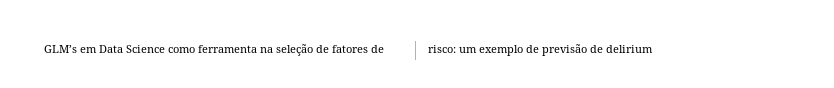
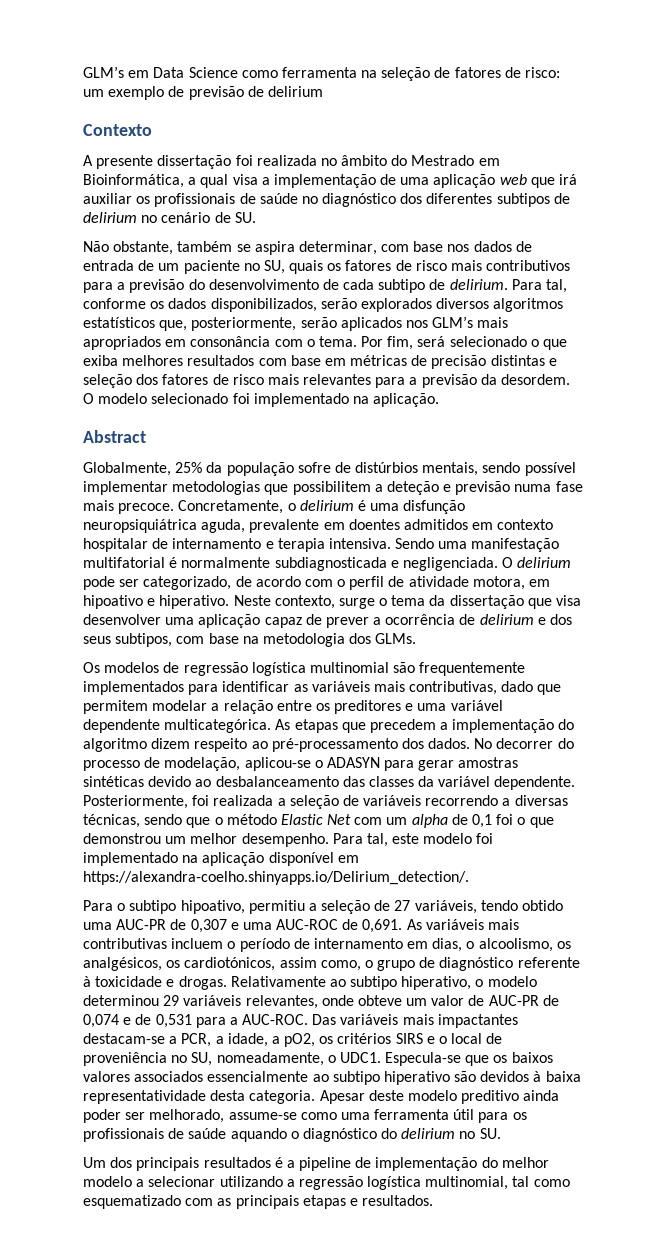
(653, 49) none -> [83,124,152,136] [83,155,500,169] [83,174,578,188] [83,193,570,207] [83,212,256,223] [83,241,532,255] [83,260,571,274] [83,279,568,293] [83,298,564,312] [83,316,509,331] [83,336,568,350] [83,355,557,369] [83,374,571,388] [83,393,440,407] [83,430,146,443] [83,462,576,476] [83,481,583,495] [83,500,466,514] [83,519,554,533] [83,538,560,552] [83,557,572,571] [83,576,551,590] [83,595,582,609] [83,614,573,628] [83,633,417,647] [83,662,526,676] [83,681,562,695] [83,700,503,714] [83,719,575,733] [83,738,574,752] [83,757,519,771] [83,776,576,790] [83,795,568,809] [83,814,554,828] [83,833,494,847] [83,852,359,866] [83,871,469,885] [83,900,564,914] [83,919,520,933] [83,938,571,952] [83,957,580,971] [83,976,537,990] [83,995,559,1009] [83,1014,518,1028] [83,1033,503,1047] [83,1052,553,1066] [83,1071,581,1085] [83,1090,560,1104] [83,1109,527,1123] [83,1128,501,1142] [83,1157,549,1171] [83,1176,570,1190] [83,1195,434,1209] // Contexto // A presente dissertação foi realizada no âmbito do Mestrado em Bioinformática, a qual visa a implementação de uma aplicação web que irá auxiliar os profissionais de saúde no diagnóstico dos diferentes subtipos de delirium no cenário de SU. // Não obstante, também se aspira determinar, com base nos dados de entrada de um paciente no SU, quais os fatores de risco mais contributivos para a previsão do desenvolvimento de cada subtipo de delirium. Para tal, conforme os dados disponibilizados, serão explorados diversos algoritmos estatísticos que, posteriormente, serão aplicados nos GLM’s mais apropriados em consonância com o tema. Por fim, será selecionado o que exiba melhores resultados com base em métricas de precisão distintas e seleção dos fatores de risco mais relevantes para a previsão da desordem. O modelo selecionado foi implementado na aplicação. // Abstract // Globalmente, 25% da população sofre de distúrbios mentais, sendo possível implementar metodologias que possibilitem a deteção e previsão numa fase mais precoce. Concretamente, o delirium é uma disfunção neuropsiquiátrica aguda, prevalente em doentes admitidos em contexto hospitalar de internamento e terapia intensiva. Sendo uma manifestação multifatorial é normalmente subdiagnosticada e negligenciada. O delirium pode ser categorizado, de acordo com o perfil de atividade motora, em hipoativo e hiperativo. Neste contexto, surge o tema da dissertação que visa desenvolver uma aplicação capaz de prever a ocorrência de delirium e dos seus subtipos, com base na metodologia dos GLMs. // Os modelos de regressão logística multinomial são frequentemente implementados para identificar as variáveis mais contributivas, dado que permitem modelar a relação entre os preditores e uma variável dependente multicategórica. As etapas que precedem a implementação do algoritmo dizem respeito ao pré-processamento dos dados. No decorrer do processo de modelação, aplicou-se o ADASYN para gerar amostras sintéticas devido ao desbalanceamento das classes da variável dependente. Posteriormente, foi realizada a seleção de variáveis recorrendo a diversas técnicas, sendo que o método Elastic Net com um alpha de 0,1 foi o que demonstrou um melhor desempenho. Para tal, este modelo foi implementado na aplicação disponível em https://alexandra-coelho.shinyapps.io/Delirium_detection/. // Para o subtipo hipoativo, permitiu a seleção de 27 variáveis, tendo obtido uma AUC-PR de 0,307 e uma AUC-ROC de 0,691. As variáveis mais contributivas incluem o período de internamento em dias, o alcoolismo, os analgésicos, os cardiotónicos, assim como, o grupo de diagnóstico referente à toxicidade e drogas. Relativamente ao subtipo hiperativo, o modelo determinou 29 variáveis relevantes, onde obteve um valor de AUC-PR de 0,074 e de 0,531 para a AUC-ROC. Das variáveis mais impactantes destacam-se a PCR, a idade, a pO2, os critérios SIRS e o local de proveniência no SU, nomeadamente, o UDC1. Especula-se que os baixos valores associados essencialmente ao subtipo hiperativo são devidos à baixa representatividade desta categoria. Apesar deste modelo preditivo ainda poder ser melhorado, assume-se como uma ferramenta útil para os profissionais de saúde aquando o diagnóstico do delirium no SU. // Um dos principais resultados é a pipeline de implementação do melhor modelo a selecionar utilizando a regressão logística multinomial, tal como esquematizado com as principais etapas e resultados.

